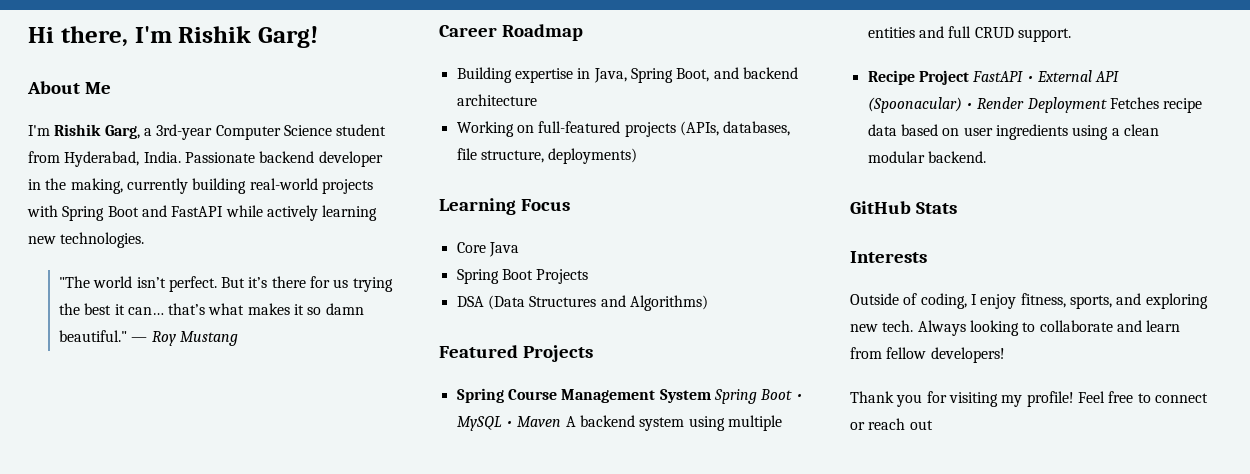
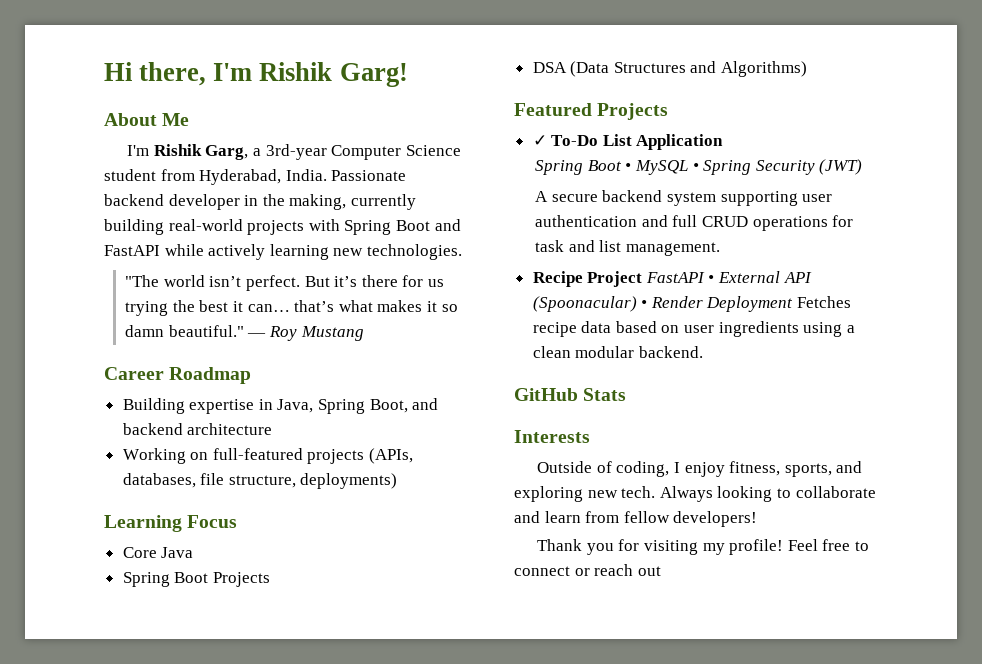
[456,388,711,403] Spring Course Management System -> [532,134,724,150] ✓ To-Do List Application //
[517,415,782,431] [867,26,1071,42] Maven A backend system using multiple entities and full CRUD support. -> [703,159,863,175] [535,190,833,206] [535,215,854,231] [535,240,721,256] Spring Security (JWT) // A secure backend system supporting user authentication and full CRUD operations for task and list management.

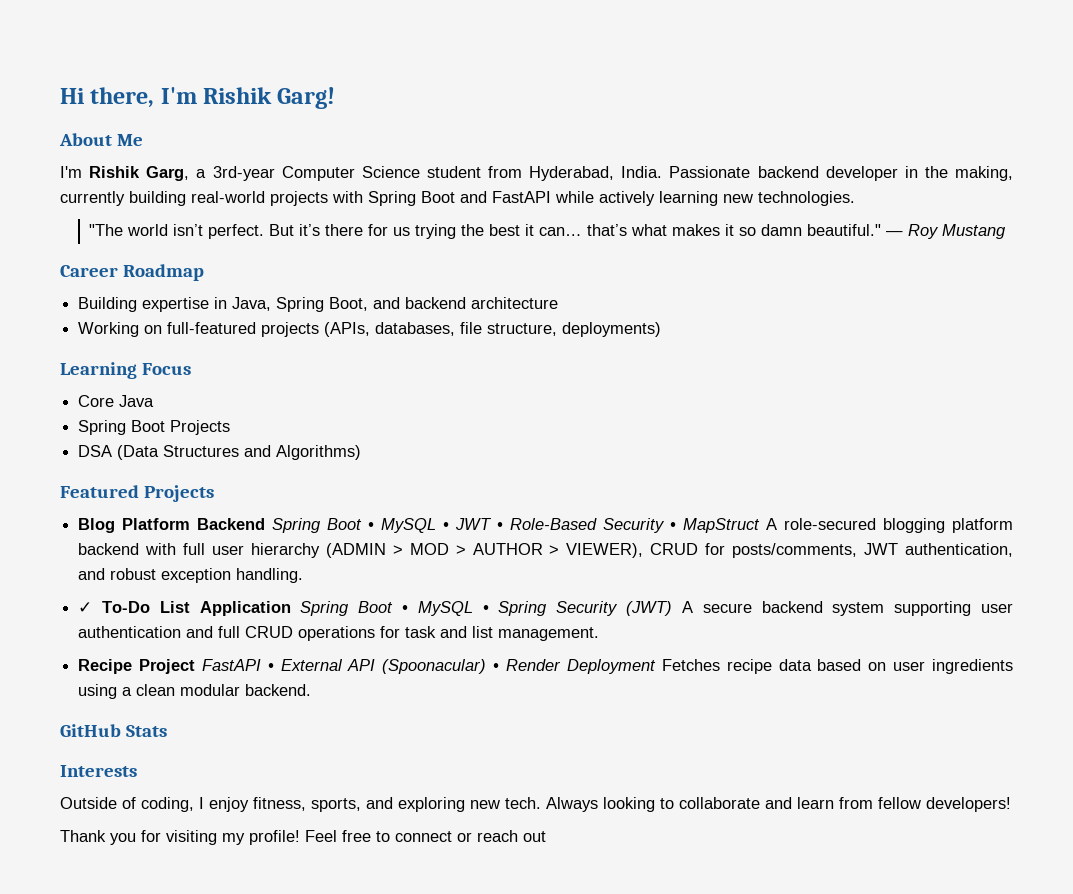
(669, 111) none -> [78,518,1014,533] [78,543,1014,558] [78,568,304,583] // Blog Platform Backend Spring Boot • MySQL • JWT • Role-Based Security • MapStruct A role-secured blogging platform backend with full user hierarchy (ADMIN > MOD > AUTHOR > VIEWER), CRUD for posts/comments, JWT authentication, and robust exception handling.
(724, 142) // -> (291, 608) none
(863, 167) // -> (673, 608) none

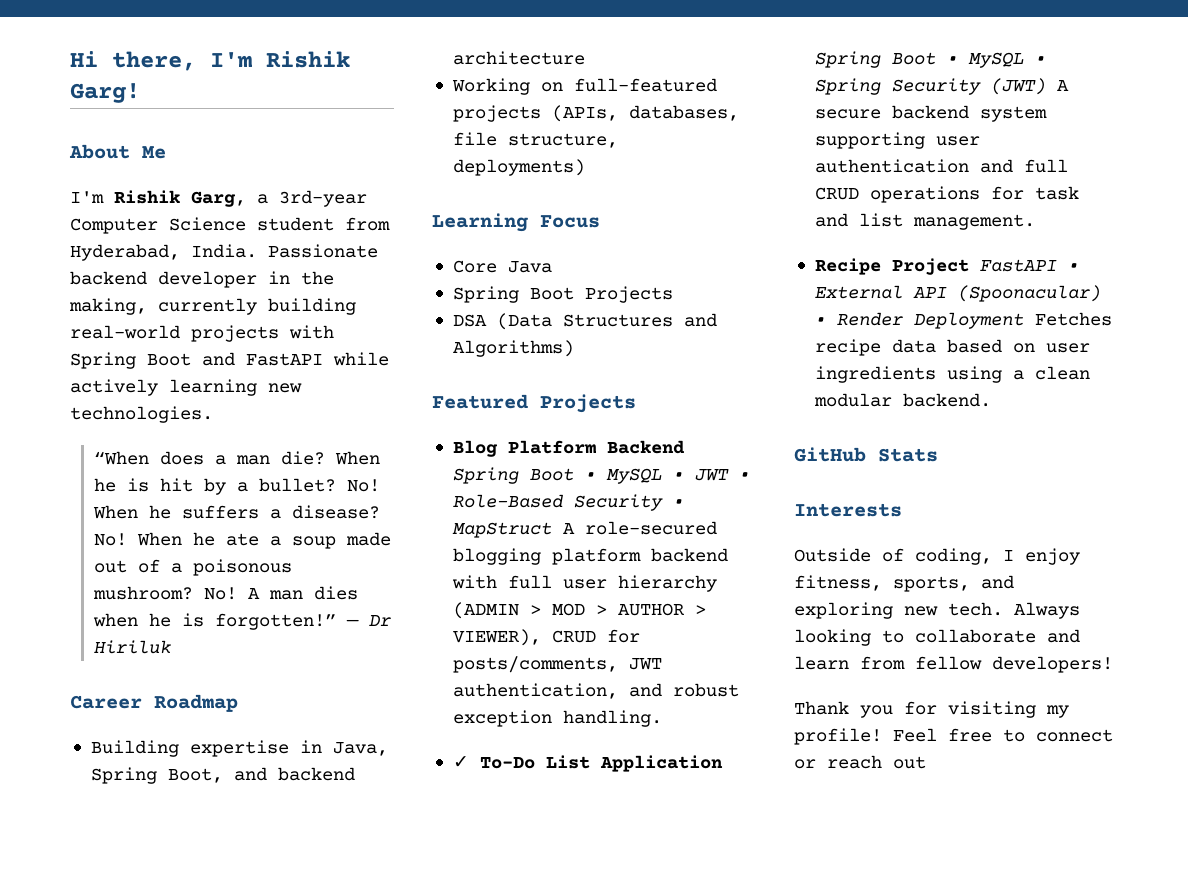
[89,224,1007,239] "The world isn’t perfect. But it’s there for us trying the best it can… that’s what makes it so damn beautiful." — Roy Mustang -> [94,451,381,465] [94,478,381,495] [93,505,381,519] [94,532,392,549] [94,559,293,576] [93,586,359,600] [93,613,393,630] [94,640,172,654] “When does a man die? When he is hit by a bullet? No! When he suffers a disease? No! When he ate a soup made out of a poisonous mushroom? No! A man dies when he is forgotten!” — Dr Hiriluk

